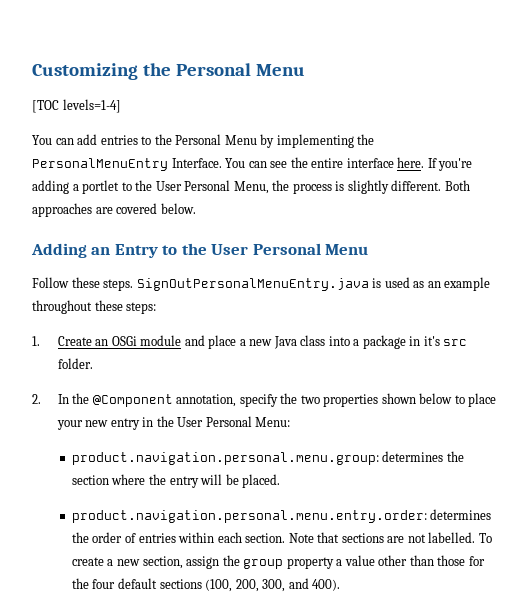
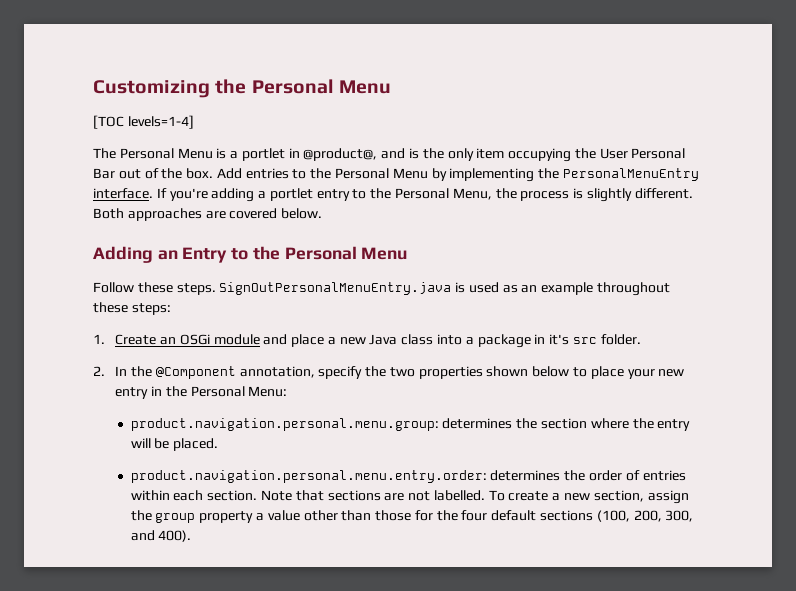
[32,134,98,145] You can add -> [93,148,686,162] [93,168,242,179] The Personal Menu is a portlet in @product@, and is the only item occupying the User Personal Bar out of the box. Add
[171,157,425,168] Interface. You can see the entire interface here. -> [93,188,153,199] interface.
[121,180,182,191] to the User -> [316,188,392,201] entry to the
[211,244,249,255] User -> (280, 253) none
[177,417,204,427] User -> (187, 391) none

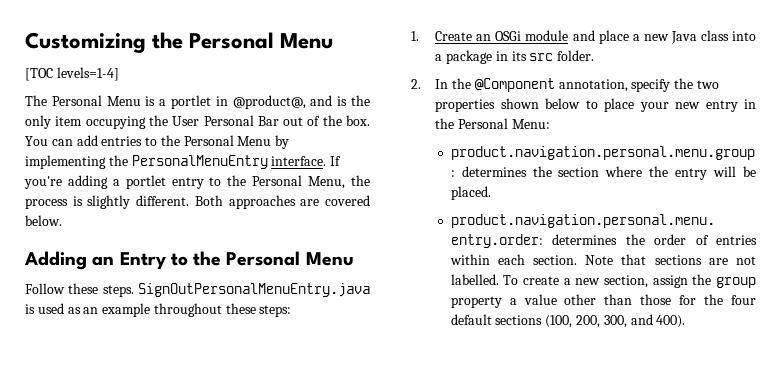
[216,168,242,179] Add -> [25,135,98,146] You can add
[549,334,570,345] it's -> [511,51,527,61] its

